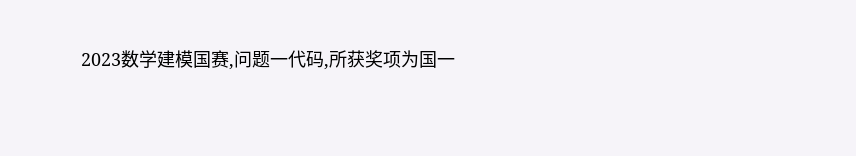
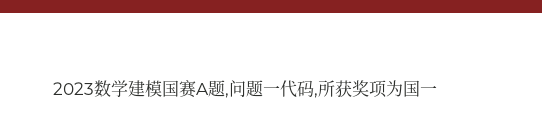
(230, 59) none -> [196,80,225,97] A题

